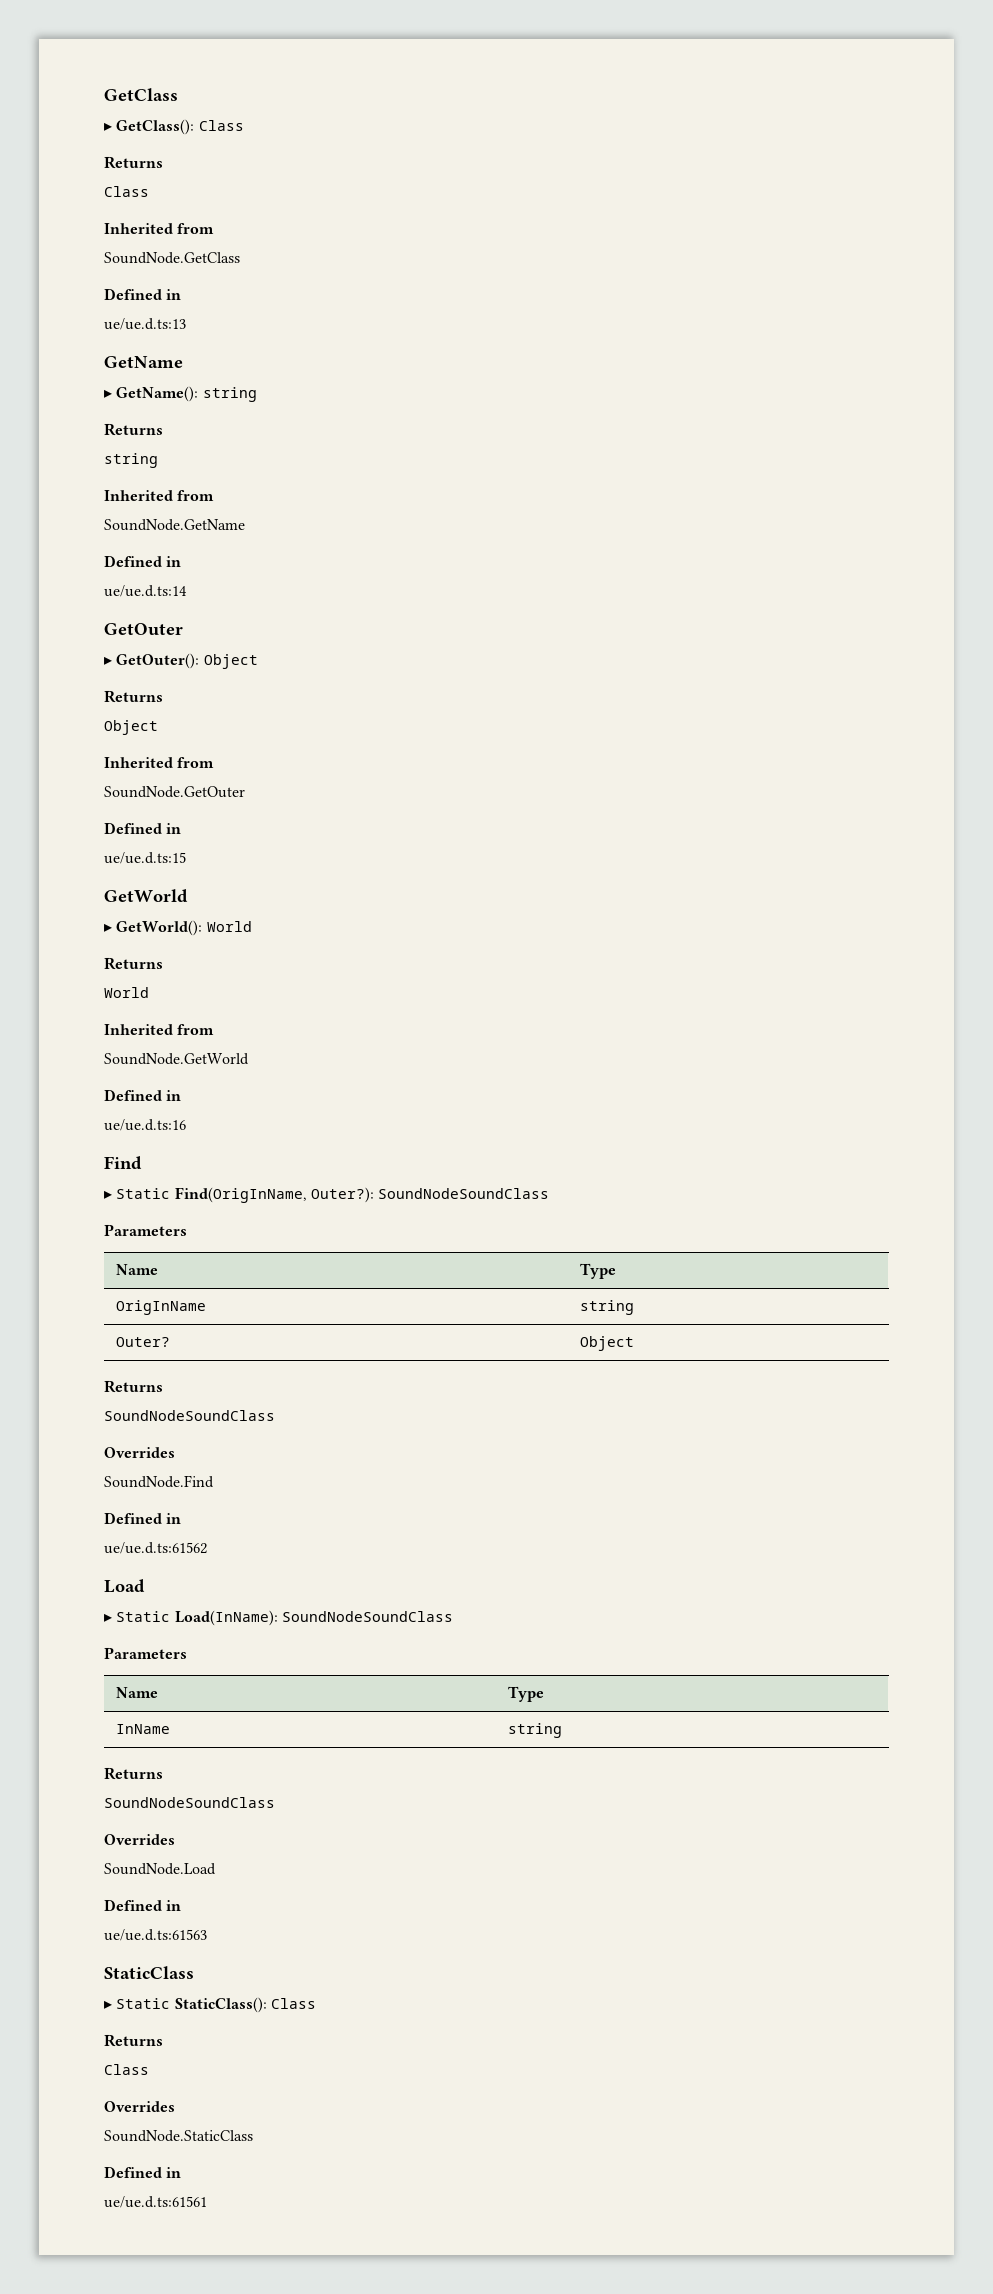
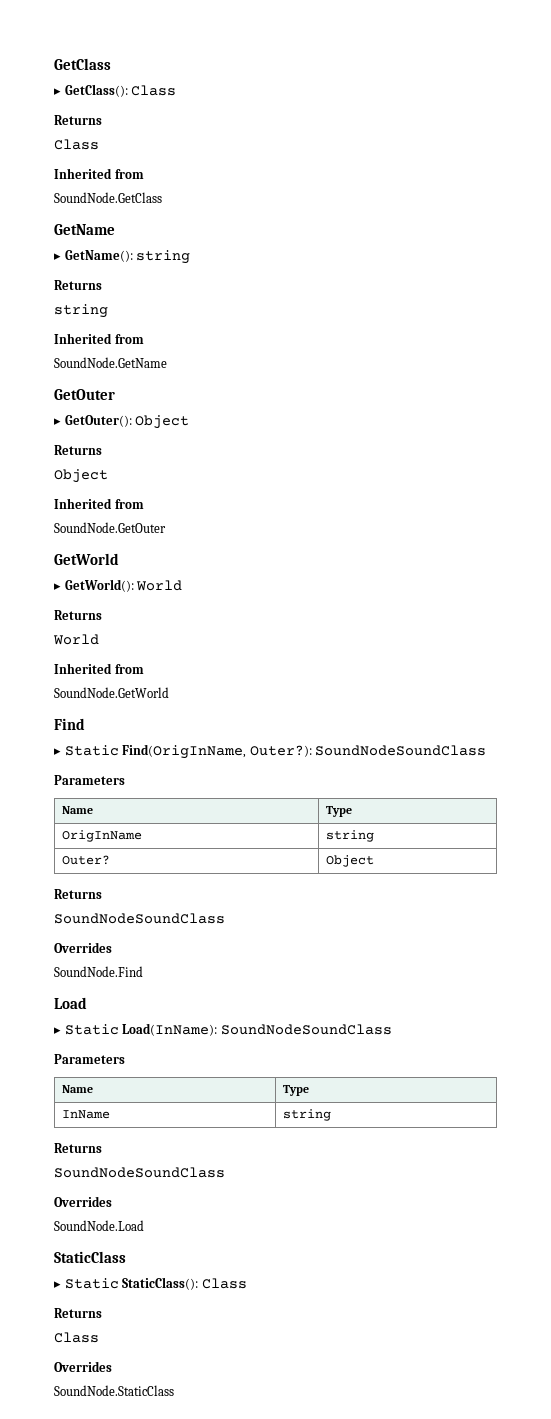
[104,288,182,300] [104,318,186,330] // Defined in // ue/ue.d.ts:13 -> (162, 197) none
[104,555,182,567] [104,585,187,597] // Defined in // ue/ue.d.ts:14 -> (167, 362) none
[104,822,182,834] [104,852,186,864] // Defined in // ue/ue.d.ts:15 -> (166, 527) none
[104,1089,182,1101] [104,1119,186,1131] // Defined in // ue/ue.d.ts:16 -> (169, 692) none
[104,1512,182,1524] [104,1542,207,1554] // Defined in // ue/ue.d.ts:61562 -> (143, 971) none
[104,1899,182,1911] [104,1929,207,1941] // Defined in // ue/ue.d.ts:61563 -> (144, 1225) none
[104,2166,182,2178] [104,2196,207,2208] // Defined in // ue/ue.d.ts:61561 -> (174, 1390) none

